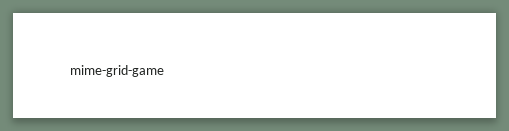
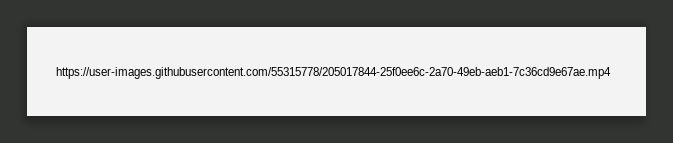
[70,65,164,77] mime-grid-game -> [56,67,611,79] https://user-images.githubusercontent.com/55315778/205017844-25f0ee6c-2a70-49eb-aeb1-7c36cd9e67ae.mp4

